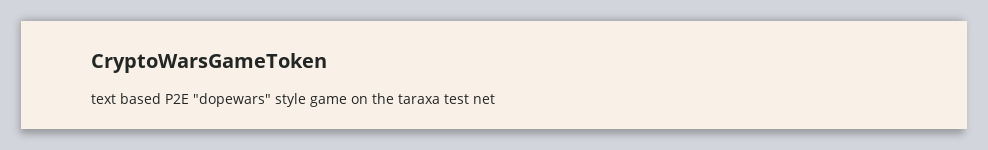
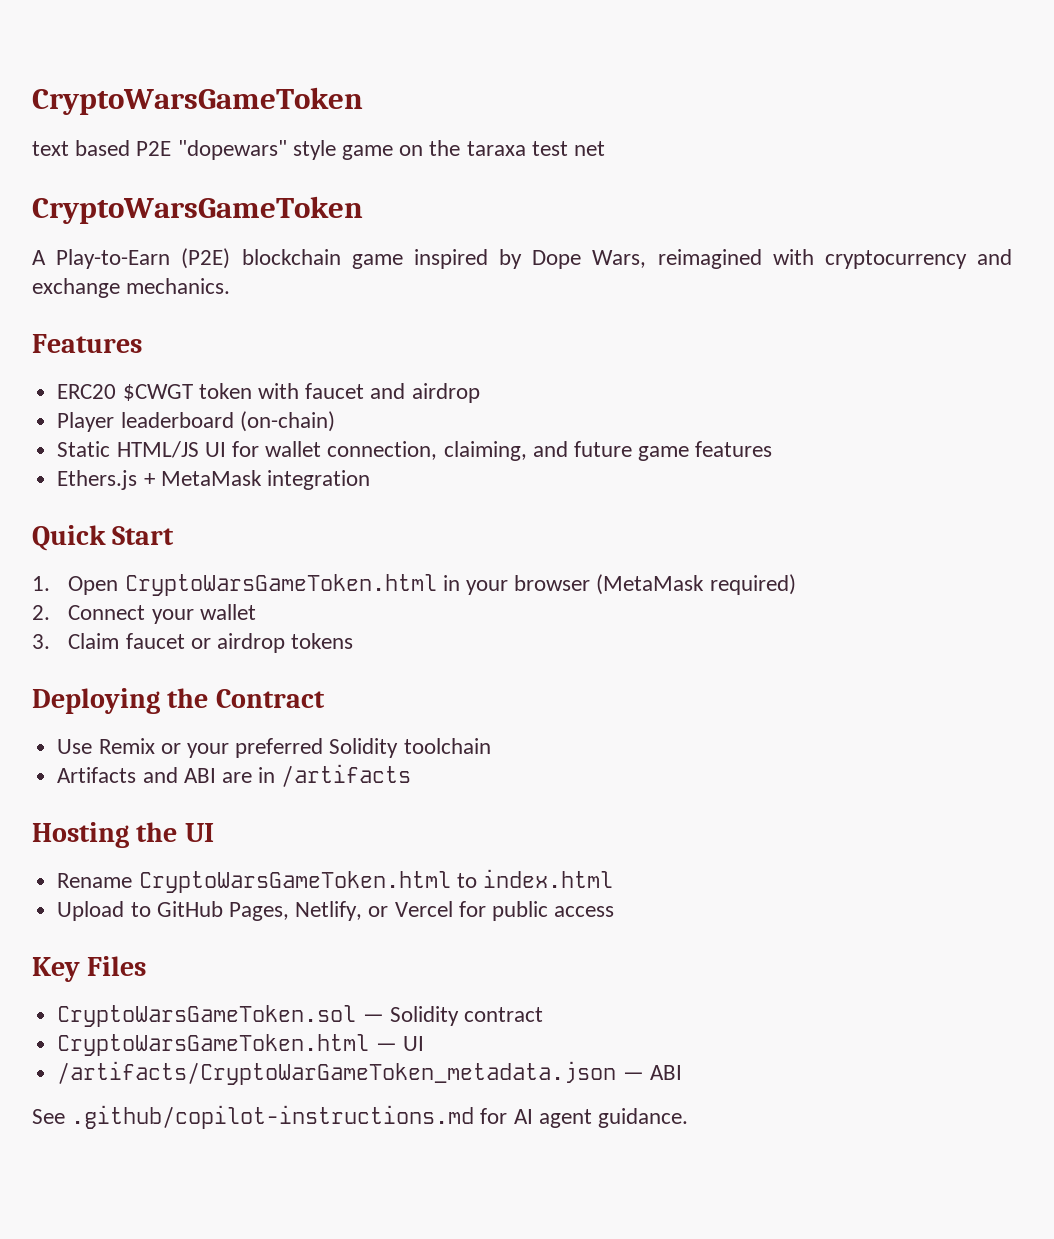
(495, 99) none -> [32,196,363,224] [32,248,1012,269] [32,278,231,298] [32,334,142,353] [57,383,480,403] [57,411,335,432] [57,441,773,461] [57,470,370,490] [32,525,175,551] [32,574,796,596] [32,604,256,624] [32,633,354,653] [32,688,325,714] [57,738,491,758] [57,764,412,787] [32,822,214,848] [57,869,613,893] [57,901,615,921] [32,956,147,982] [57,1005,543,1027] [57,1034,424,1056] [57,1061,682,1085] [32,1105,689,1129] // CryptoWarsGameToken // A Play-to-Earn (P2E) blockchain game inspired by Dope Wars, reimagined with cryptocurrency and exchange mechanics. // Features // ERC20 $CWGT token with faucet and airdrop // Player leaderboard (on-chain) // Static HTML/JS UI for wallet connection, claiming, and future game features // Ethers.js + MetaMask integration // Quick Start // 1. Open CryptoWarsGameToken.html in your browser (MetaMask required) // 2. Connect your wallet // 3. Claim faucet or airdrop tokens // Deploying the Contract // Use Remix or your preferred Solidity toolchain // Artifacts and ABI are in /artifacts // Hosting the UI // Rename CryptoWarsGameToken.html to index.html // Upload to GitHub Pages, Netlify, or Vercel for public access // Key Files // CryptoWarsGameToken.sol — Solidity contract // CryptoWarsGameToken.html — UI // /artifacts/CryptoWarGameToken_metadata.json — ABI // See .github/copilot-instructions.md for AI agent guidance.

